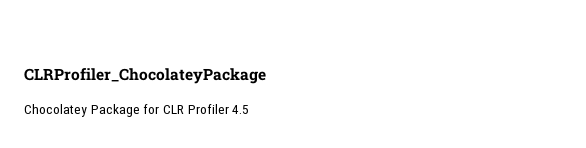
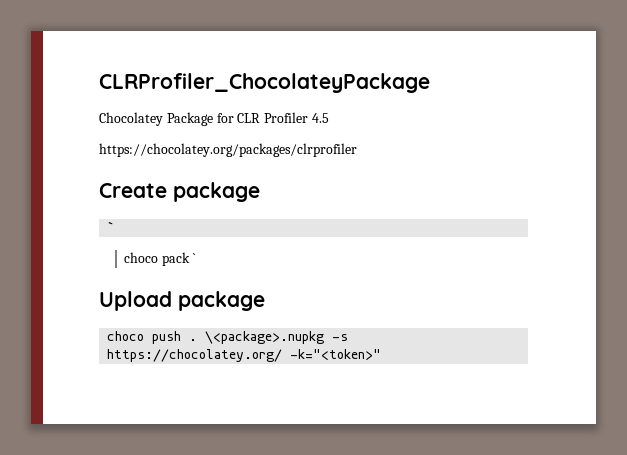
(250, 109) none -> [99,143,357,157] [99,182,260,202] [107,221,116,232] [124,252,196,266] [99,291,265,311] [107,331,349,344] [107,349,382,362] // https://chocolatey.org/packages/clrprofiler // Create package // ` // choco pack ` // Upload package // choco push . \<package>.nupkg -s https://chocolatey.org/ -k="<token>"

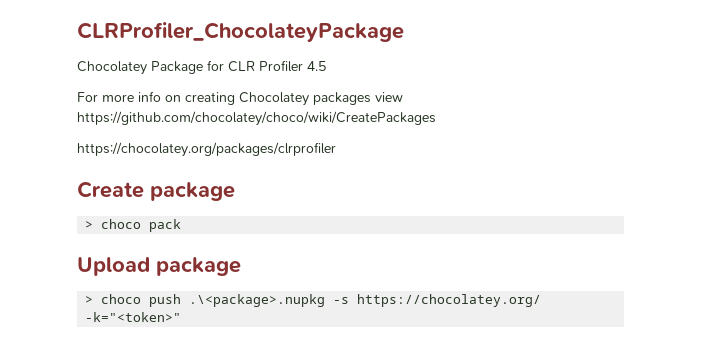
(329, 118) none -> [77,91,403,106] [77,111,436,126] // For more info on creating Chocolatey packages view https://github.com/chocolatey/choco/wiki/CreatePackages
[107,221,116,232] ` // -> [85,221,94,229] >
[192,253,196,263] ` -> (182, 225) none
(265, 301) none -> [85,296,94,304] >
[189,331,325,344] . \<package>.nupkg -> [189,294,326,307] .\<package>.nupkg

